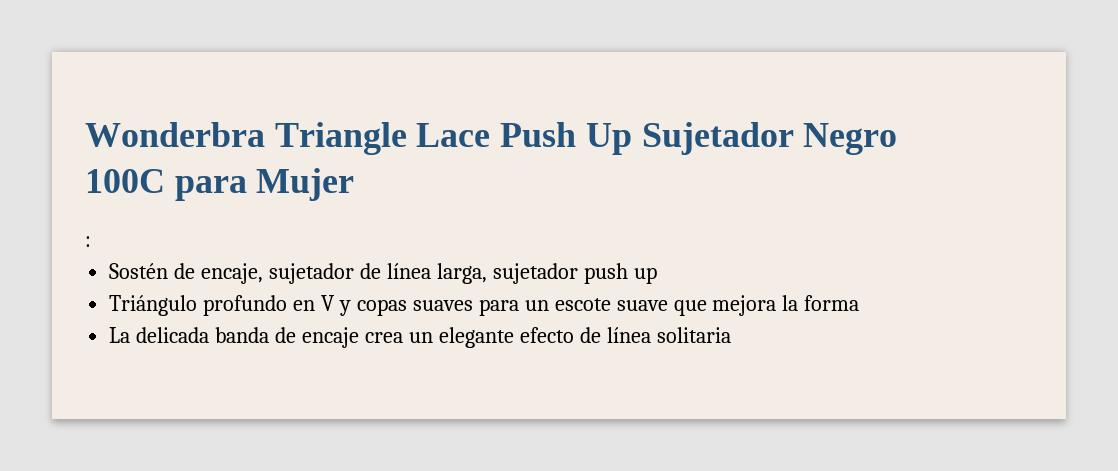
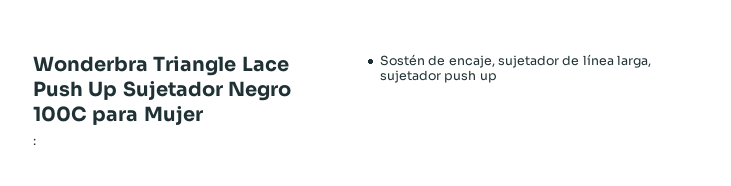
[109,295,860,316] [109,327,731,348] // Triángulo profundo en V y copas suaves para un escote suave que mejora la forma // La delicada banda de encaje crea un elegante efecto de línea solitaria -> (497, 78) none

